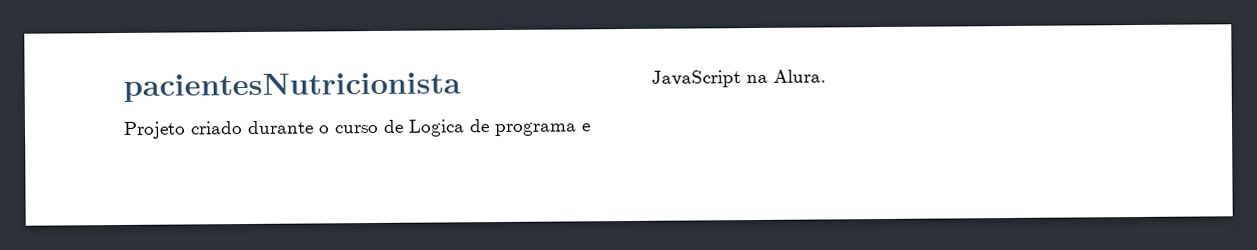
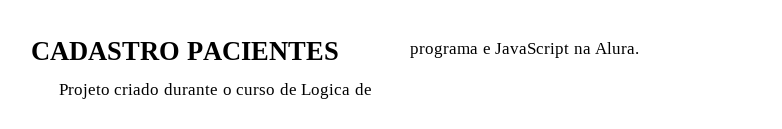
[123,72,461,102] pacientesNutricionista -> [31,42,340,60] CADASTRO PACIENTES

